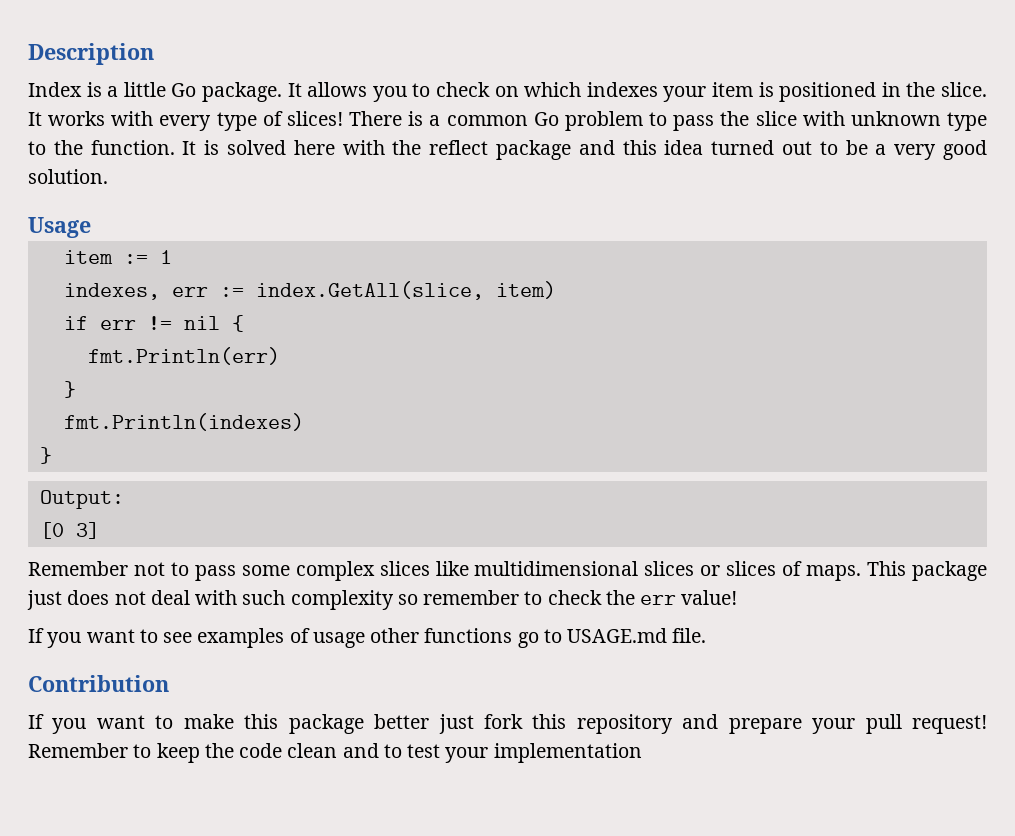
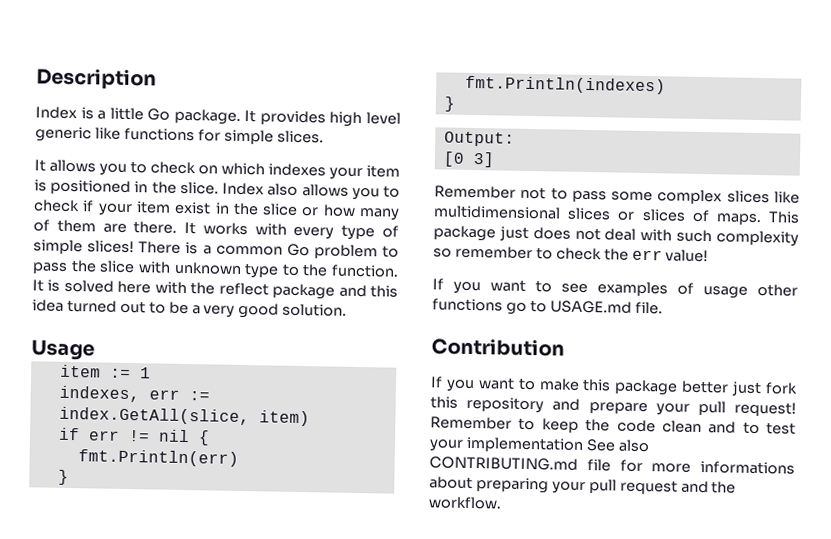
(302, 90) none -> [259,110,401,128] [35,126,324,145] [34,159,46,172] provides high level generic like functions for simple slices. // It
(988, 89) none -> [222,182,401,201] [33,199,401,221] [33,219,178,234] Index also allows you to check if your item exist in the slice or how many of them are there.
(283, 118) none -> [33,239,83,255] simple
(642, 753) none -> [585,439,650,453] [429,456,795,475] [429,476,737,495] [428,496,502,510] See also CONTRIBUTING.md file for more informations about preparing your pull request and the workflow.

